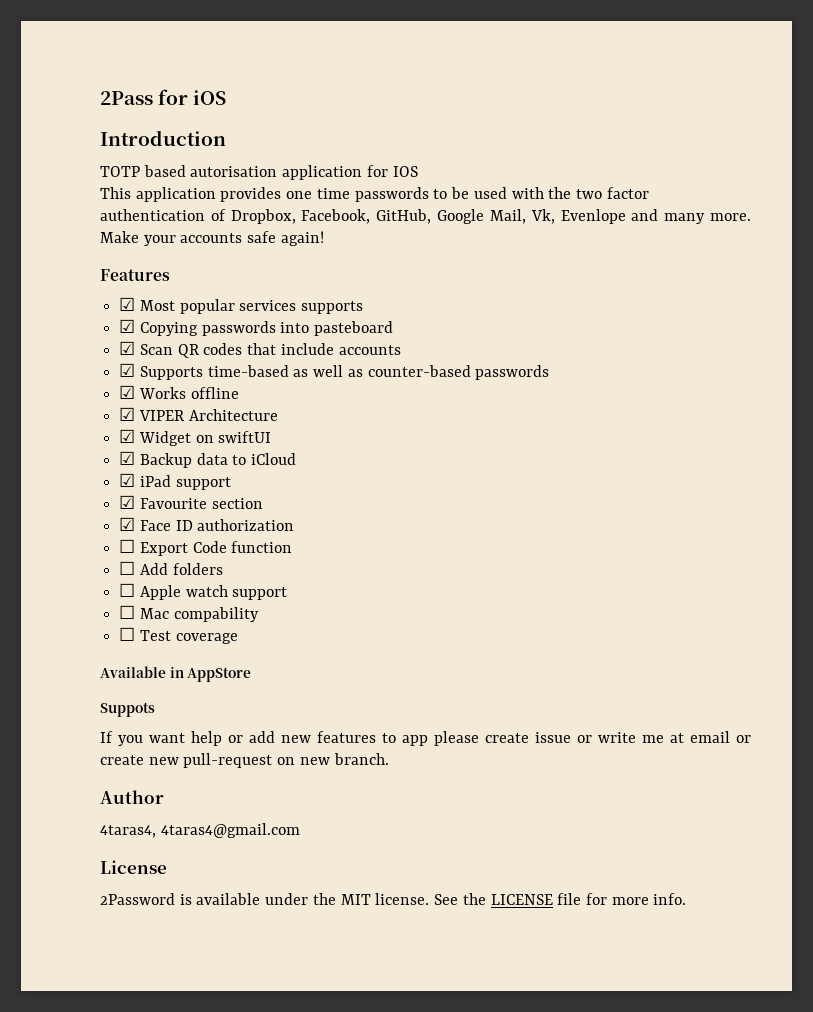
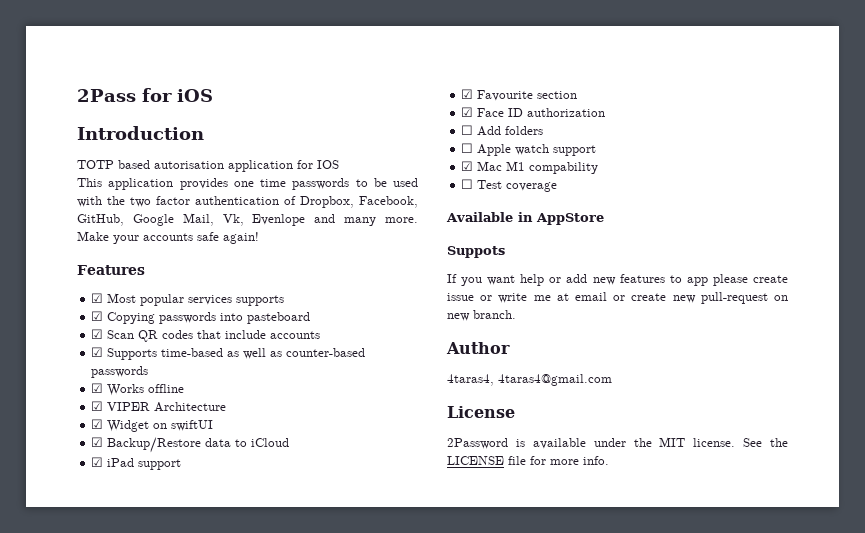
[139,453,192,468] Backup -> [107,437,202,453] Backup/Restore
[119,539,293,556] // ☐ Export Code function -> (606, 112) none
[119,605,169,619] ☐ Mac -> [461,161,526,171] ☑ Mac M1

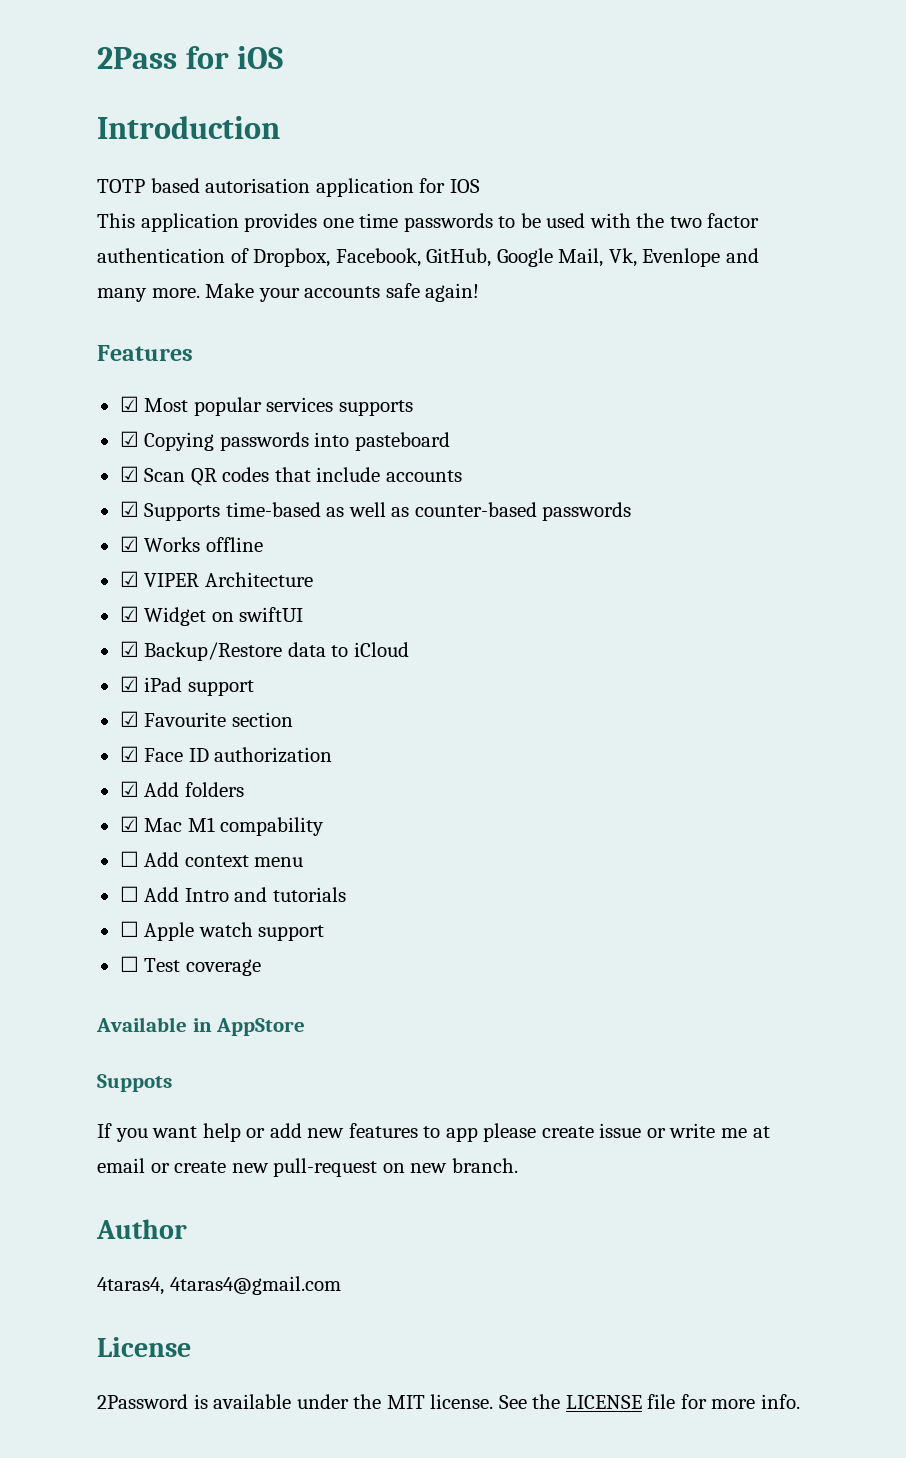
[461,125,544,136] ☐ Add folders -> [119,781,244,797] [119,816,325,836] [119,851,304,867] [119,886,346,902] ☑ Add folders // ☑ Mac M1 compability // ☐ Add context menu // ☐ Add Intro and tutorials
[461,161,599,174] // ☑ Mac M1 compability -> (325, 933) none

